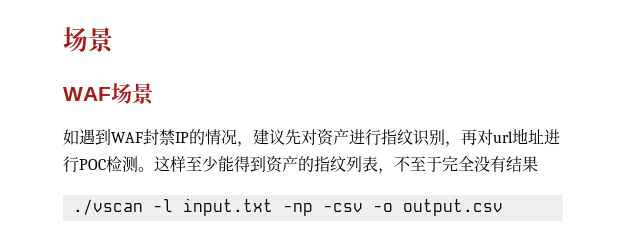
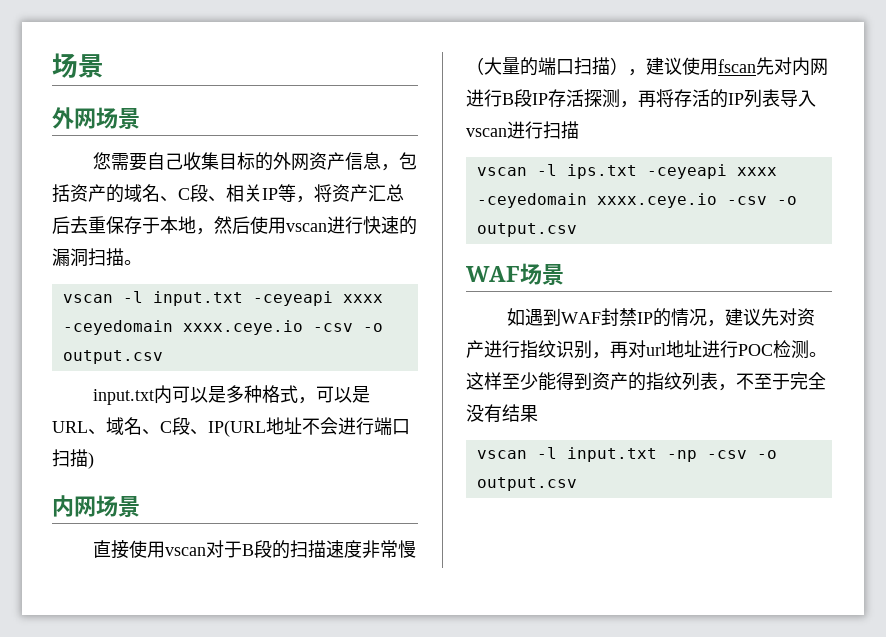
[63,27,113,53] 场景 -> [52,53,104,78] [52,107,140,129] [93,152,418,171] [52,184,404,203] [52,216,417,235] [52,248,142,266] [62,291,383,306] [62,320,383,335] [62,350,163,364] [93,385,371,405] [52,417,410,437] [52,449,94,469] [52,495,140,517] [93,540,417,559] [466,57,828,76] [466,89,816,108] [466,121,579,139] [476,164,777,179] [476,193,797,208] [476,223,577,237] 场景 // 外网场景 // 您需要自己收集目标的外网资产信息，包括资产的域名、C段、相关IP等，将资产汇总后去重保存于本地，然后使用vscan进行快速的漏洞扫描。 // vscan -l input.txt -ceyeapi xxxx -ceyedomain xxxx.ceye.io -csv -o output.csv // input.txt内可以是多种格式，可以是URL、域名、C段、IP(URL地址不会进行端口扫描) // 内网场景 // 直接使用vscan对于B段的扫描速度非常慢（大量的端口扫描），建议使用fscan先对内网进行B段IP存活探测，再将存活的IP列表导入vscan进行扫描 // vscan -l ips.txt -ceyeapi xxxx -ceyedomain xxxx.ceye.io -csv -o output.csv
[72,199,143,215] ./vscan -> [476,450,527,459] vscan

